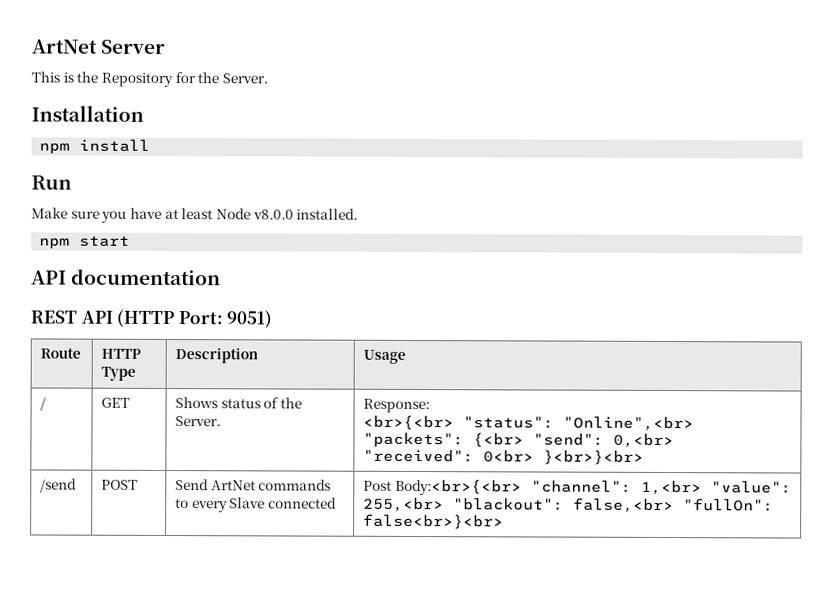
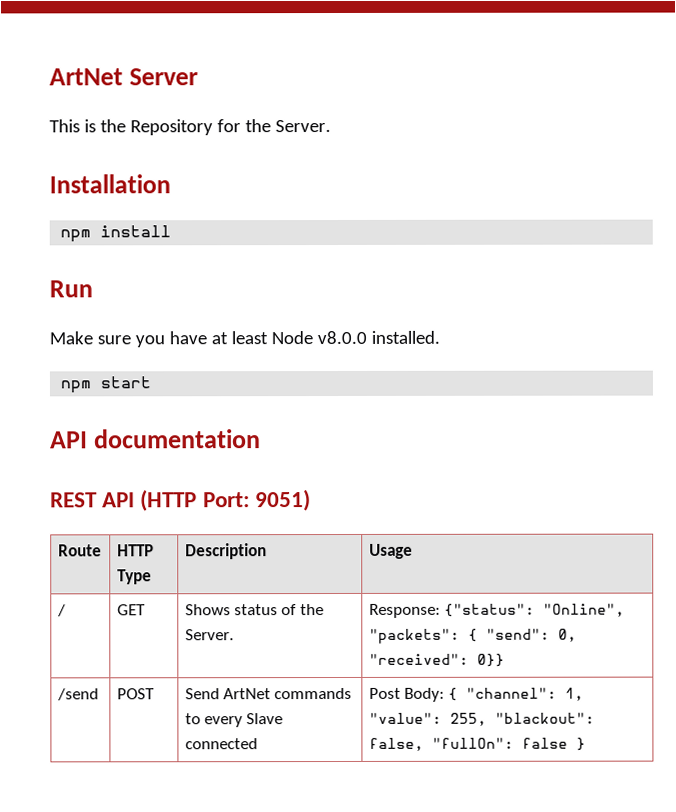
[363,414,695,432] [363,431,675,449] [363,448,645,465] // <br>{<br> "status": "Online",<br> "packets": {<br> "send": 0,<br> "received": 0<br> }<br>}<br> -> [444,603,626,617] [368,628,577,644] [368,653,505,667] {"status": "Online", "packets": { "send": 0, "received": 0}}
[394,478,792,496] [363,496,775,514] [363,513,505,530] Body:<br>{<br> "channel": 1,<br> "value": 255,<br> "blackout": false,<br> "fullOn": false<br>}<br> -> [404,687,585,702] [368,712,595,726] [368,737,586,751] Body: { "channel": 1, "value": 255, "blackout": false, "fullOn": false }

